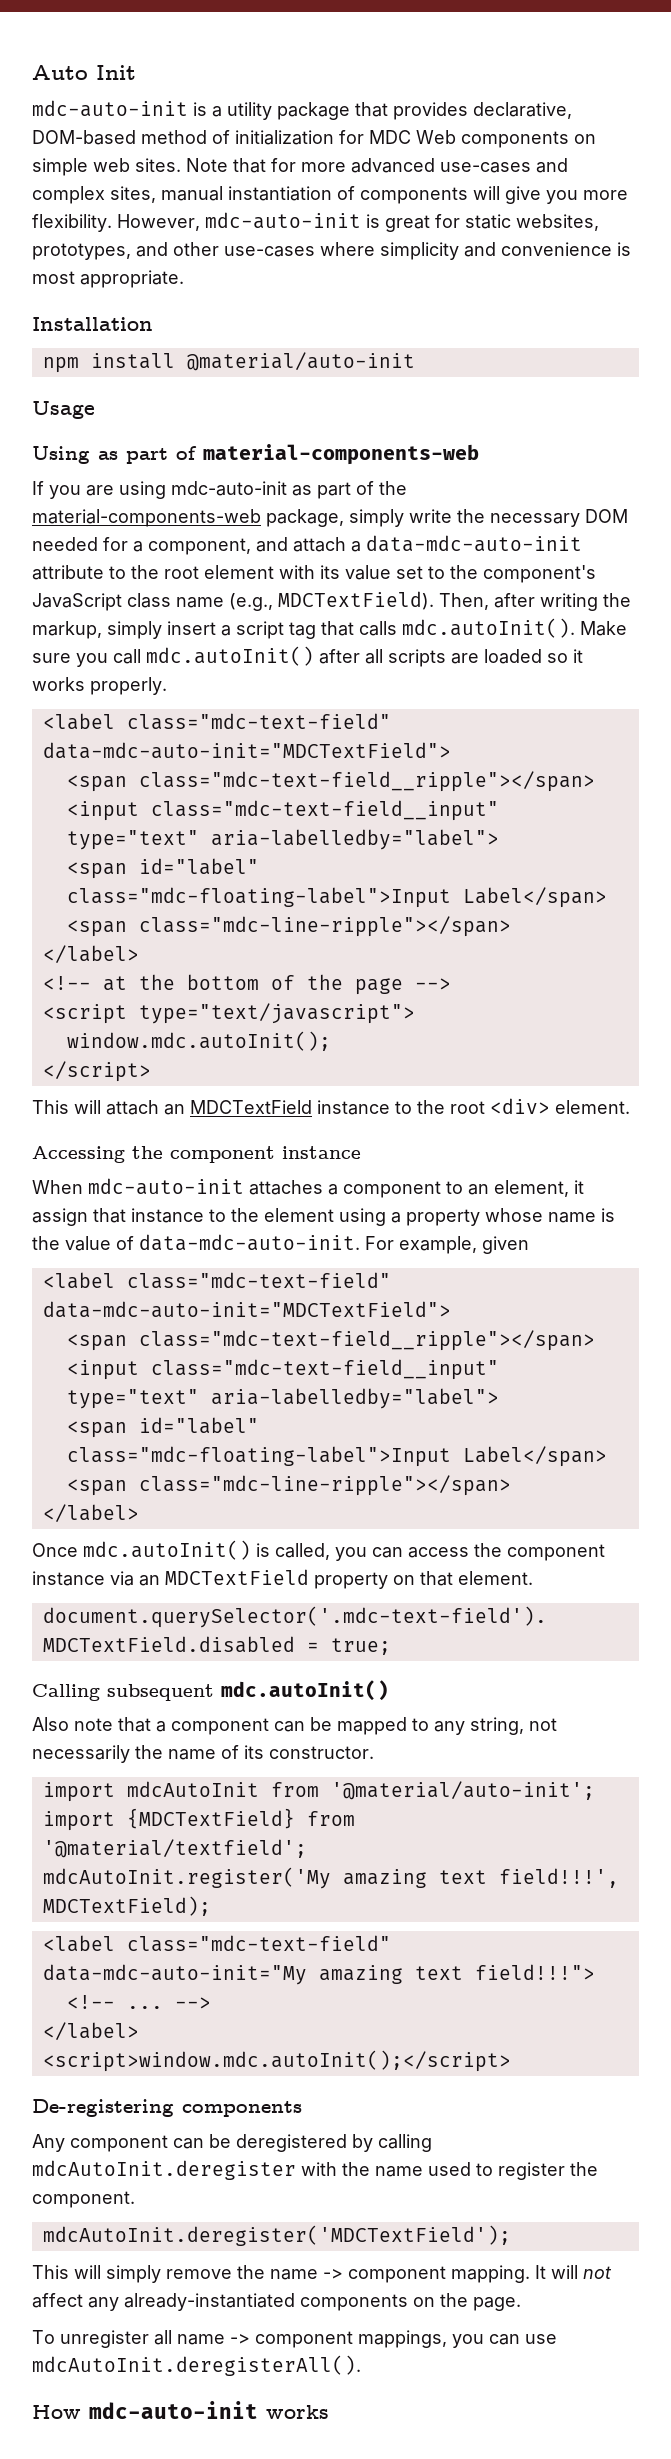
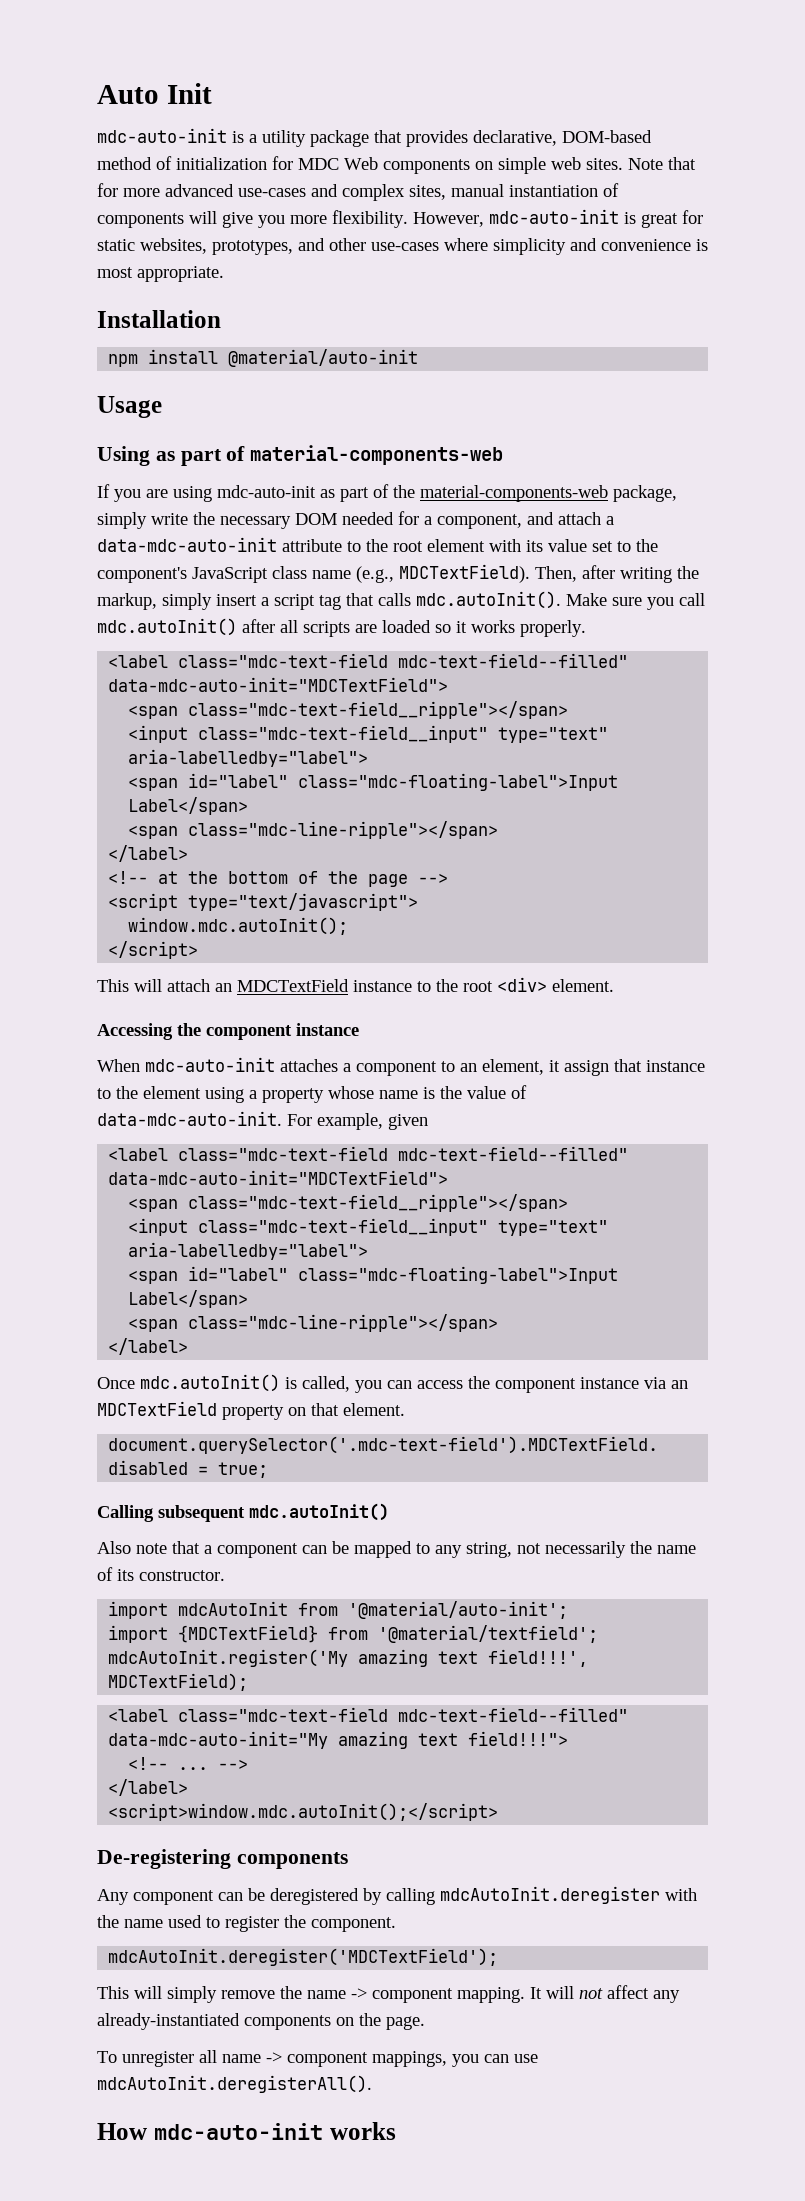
[126,713,391,730] class="mdc-text-field" -> [178,653,629,668] class="mdc-text-field mdc-text-field--filled"
[126,1272,391,1289] class="mdc-text-field" -> [178,1146,629,1161] class="mdc-text-field mdc-text-field--filled"
[126,1935,391,1952] class="mdc-text-field" -> [178,1707,629,1722] class="mdc-text-field mdc-text-field--filled"

